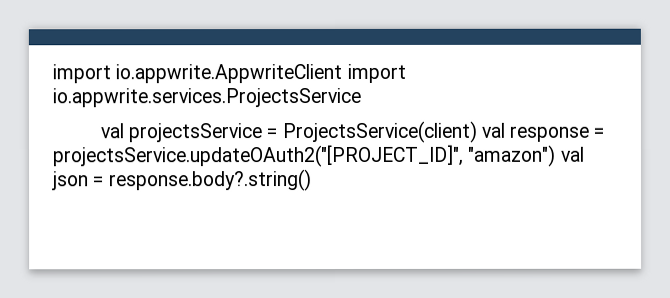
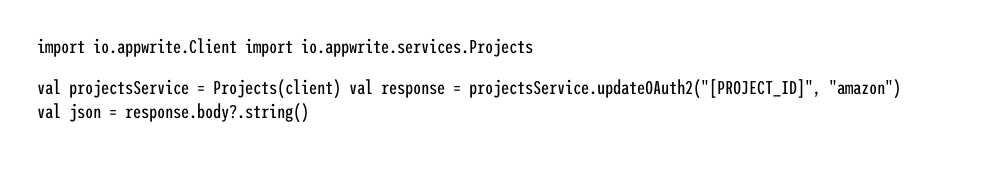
[52,63,406,84] [52,87,361,108] import io.appwrite.AppwriteClient import io.appwrite.services.ProjectsService -> [37,38,533,57] import io.appwrite.Client import io.appwrite.services.Projects
[281,120,477,144] ProjectsService(client) -> [213,79,341,99] Projects(client)

